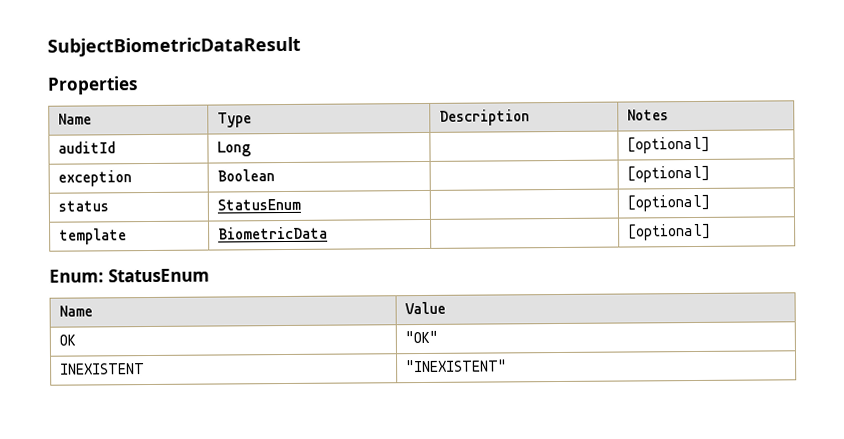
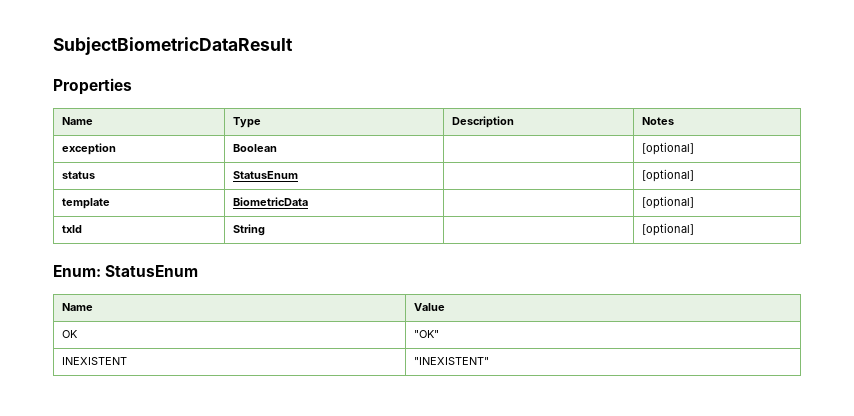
[57,141,116,154] [216,141,251,157] [626,136,710,154] // auditId | Long | | [optional] -> (675, 121) none
(711, 232) none -> [62,225,83,233] [233,224,266,236] [642,223,695,236] // txId | String | | [optional]

